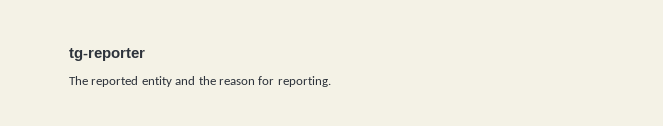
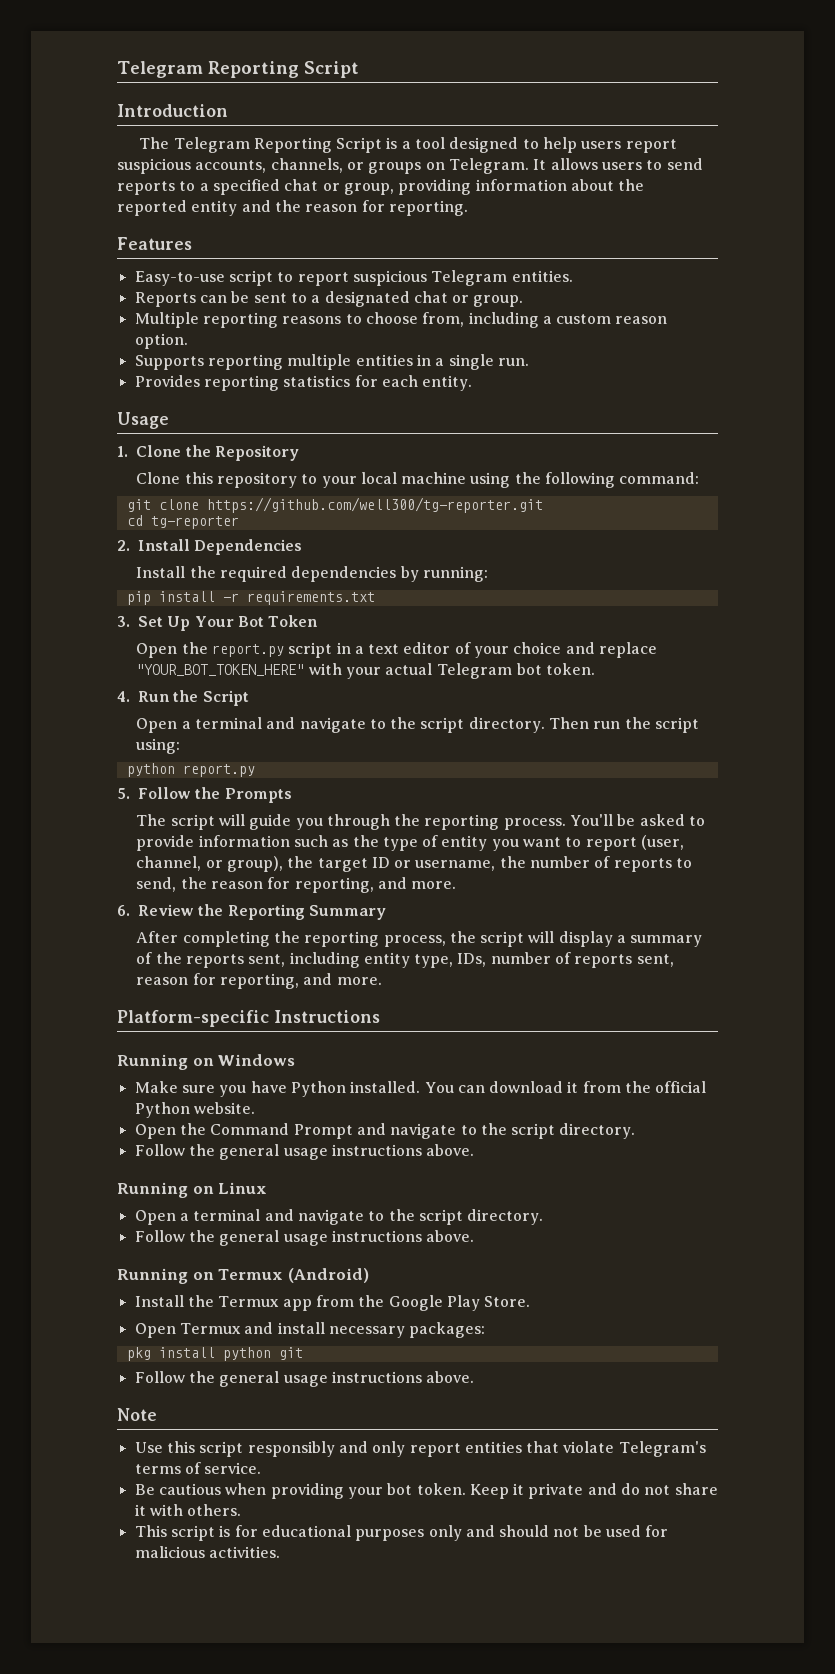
[69,48,145,61] [69,76,88,85] tg-reporter // The -> [117,61,359,78] [117,104,228,117] [139,137,677,153] [117,158,703,174] [117,179,645,195] Telegram Reporting Script // Introduction // The Telegram Reporting Script is a tool designed to help users report suspicious accounts, channels, or groups on Telegram. It allows users to send reports to a specified chat or group, providing information about the
(331, 81) none -> [117,237,192,250] [134,270,573,286] [134,291,524,307] [134,312,668,328] [134,333,188,349] [134,354,529,370] [134,375,473,391] [117,412,169,429] [117,445,299,461] [136,472,700,488] [126,497,543,513] [126,515,239,529] [117,539,303,555] [136,566,488,582] [126,591,375,605] [117,615,319,631] [136,642,658,658] [136,663,596,679] [117,690,249,706] [136,717,700,733] [136,738,181,754] [126,763,255,777] [117,787,292,803] [136,814,706,830] [136,835,685,851] [136,856,693,872] [136,877,457,893] [117,904,386,920] [136,931,703,947] [136,952,674,968] [136,973,382,989] [117,1010,380,1027] [117,1054,296,1070] [134,1081,707,1097] [134,1102,255,1118] [134,1123,636,1139] [134,1144,475,1160] [117,1182,268,1198] [134,1209,544,1225] [134,1230,475,1246] [117,1268,369,1284] [134,1295,531,1311] [134,1322,486,1338] [126,1347,303,1361] [134,1371,475,1387] [117,1408,157,1421] [134,1441,706,1457] [134,1462,262,1474] [134,1483,718,1499] [134,1504,242,1516] [134,1525,669,1541] [134,1546,280,1558] // Features // Easy-to-use script to report suspicious Telegram entities. // Reports can be sent to a designated chat or group. // Multiple reporting reasons to choose from, including a custom reason option. // Supports reporting multiple entities in a single run. // Provides reporting statistics for each entity. // Usage // 1. Clone the Repository // Clone this repository to your local machine using the following command: // git clone https://github.com/well300/tg-reporter.git // cd tg-reporter // 2. Install Dependencies // Install the required dependencies by running: // pip install -r requirements.txt // 3. Set Up Your Bot Token // Open the report.py script in a text editor of your choice and replace "YOUR_BOT_TOKEN_HERE" with your actual Telegram bot token. // 4. Run the Script // Open a terminal and navigate to the script directory. Then run the script using: // python report.py // 5. Follow the Prompts // The script will guide you through the reporting process. You'll be asked to provide information such as the type of entity you want to report (user, channel, or group), the target ID or username, the number of reports to send, the reason for reporting, and more. // 6. Review the Reporting Summary // After completing the reporting process, the script will display a summary of the reports sent, including entity type, IDs, number of reports sent, reason for reporting, and more. // Platform-specific Instructions // Running on Windows // Make sure you have Python installed. You can download it from the official Python website. // Open the Command Prompt and navigate to the script directory. // Follow the general usage instructions above. // Running on Linux // Open a terminal and navigate to the script directory. // Follow the general usage instructions above. // Running on Termux (Android) // Install the Termux app from the Google Play Store. // Open Termux and install necessary packages: // pkg install python git // Follow the general usage instructions above. // Note // Use this script responsibly and only report entities that violate Telegram's terms of service. // Be cautious when providing your bot token. Keep it private and do not share it with others. // This script is for educational purposes only and should not be used for malicious activities.

